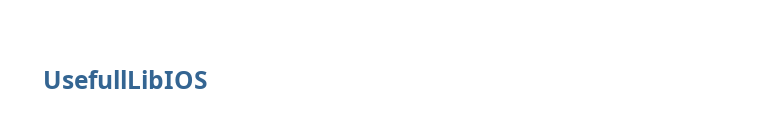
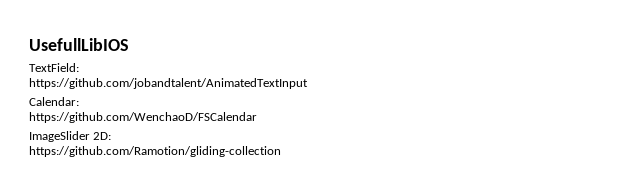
(208, 79) none -> [29,63,79,72] [29,78,308,89] [29,97,79,106] [29,112,257,123] [29,131,112,142] [29,146,281,157] // TextField: // https://github.com/jobandtalent/AnimatedTextInput // Calendar: // https://github.com/WenchaoD/FSCalendar // ImageSlider 2D: // https://github.com/Ramotion/gliding-collection

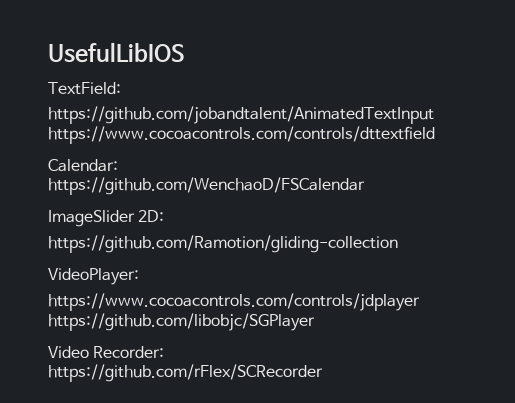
[29,38,129,51] UsefullLibIOS -> [48,42,185,63] UsefulLibIOS
(308, 83) none -> [48,126,435,144] https://www.cocoacontrols.com/controls/dttextfield
(281, 151) none -> [48,268,139,285] [48,293,420,311] [48,313,315,331] [48,346,165,358] [48,364,323,382] // VideoPlayer: // https://www.cocoacontrols.com/controls/jdplayer https://github.com/libobjc/SGPlayer // Video Recorder: // https://github.com/rFlex/SCRecorder

